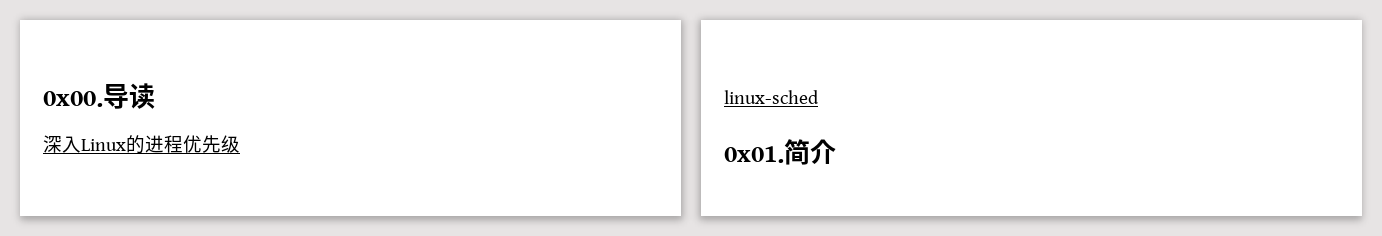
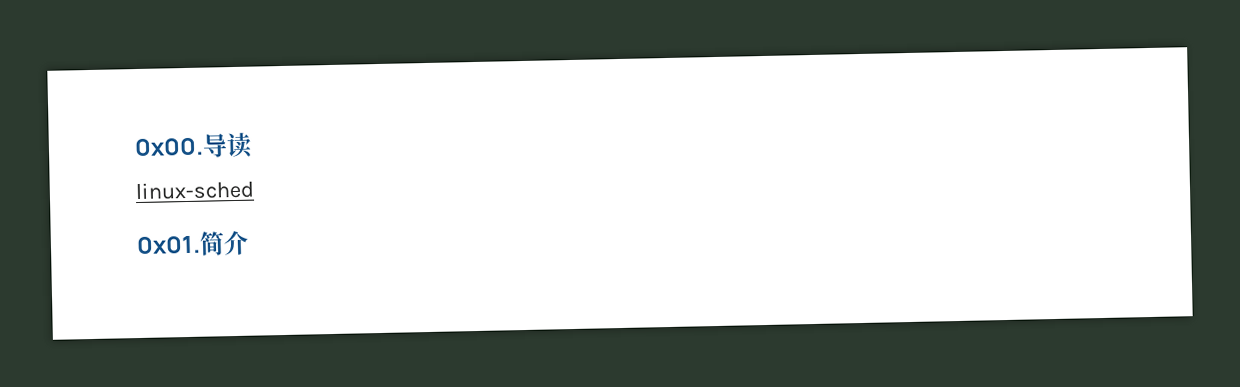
[43,135,240,154] // 深入Linux的进程优先级 -> (253, 145) none

